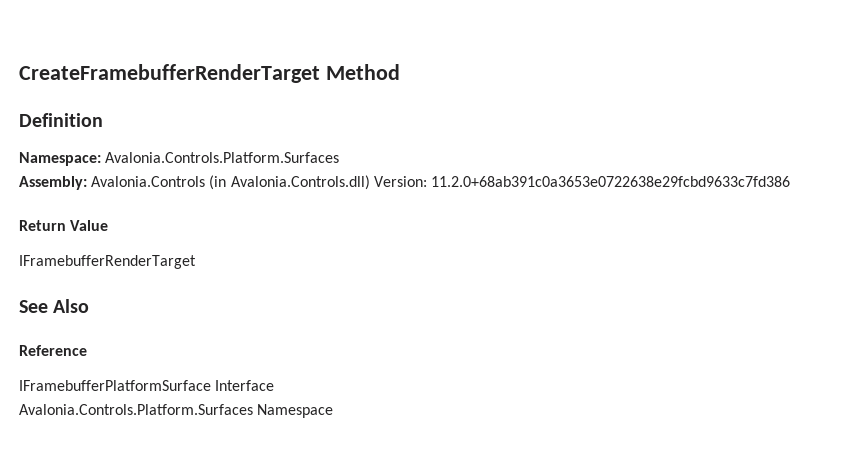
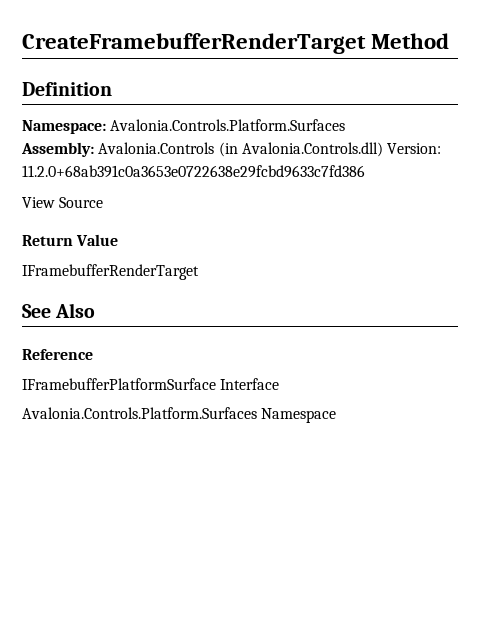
(790, 181) none -> [22,197,104,208] // View Source

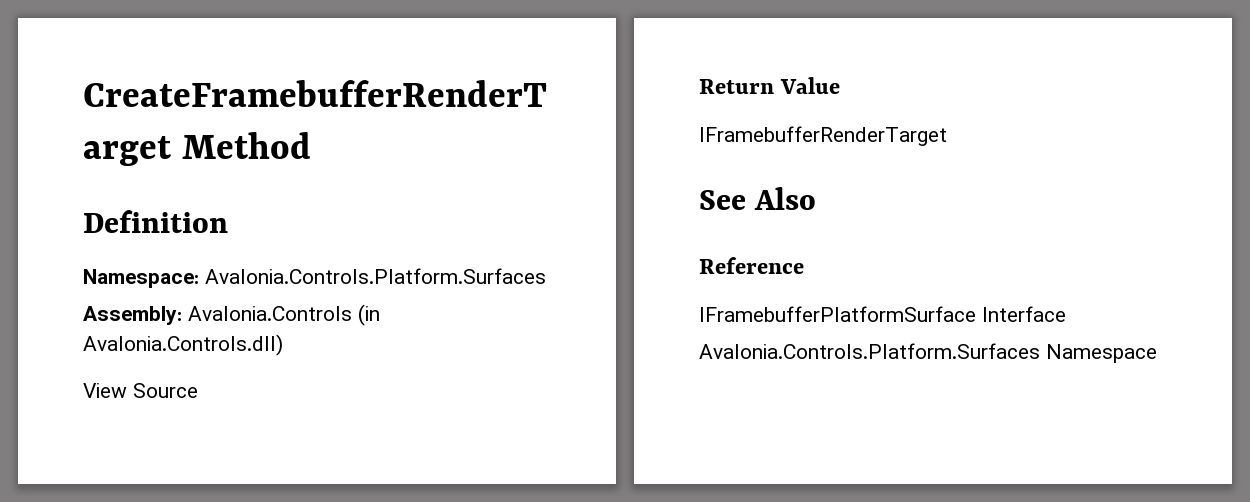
[387,143,442,154] [22,165,365,178] Version: 11.2.0+68ab391c0a3653e0722638e29fcbd9633c7fd386 -> (283, 345) none

